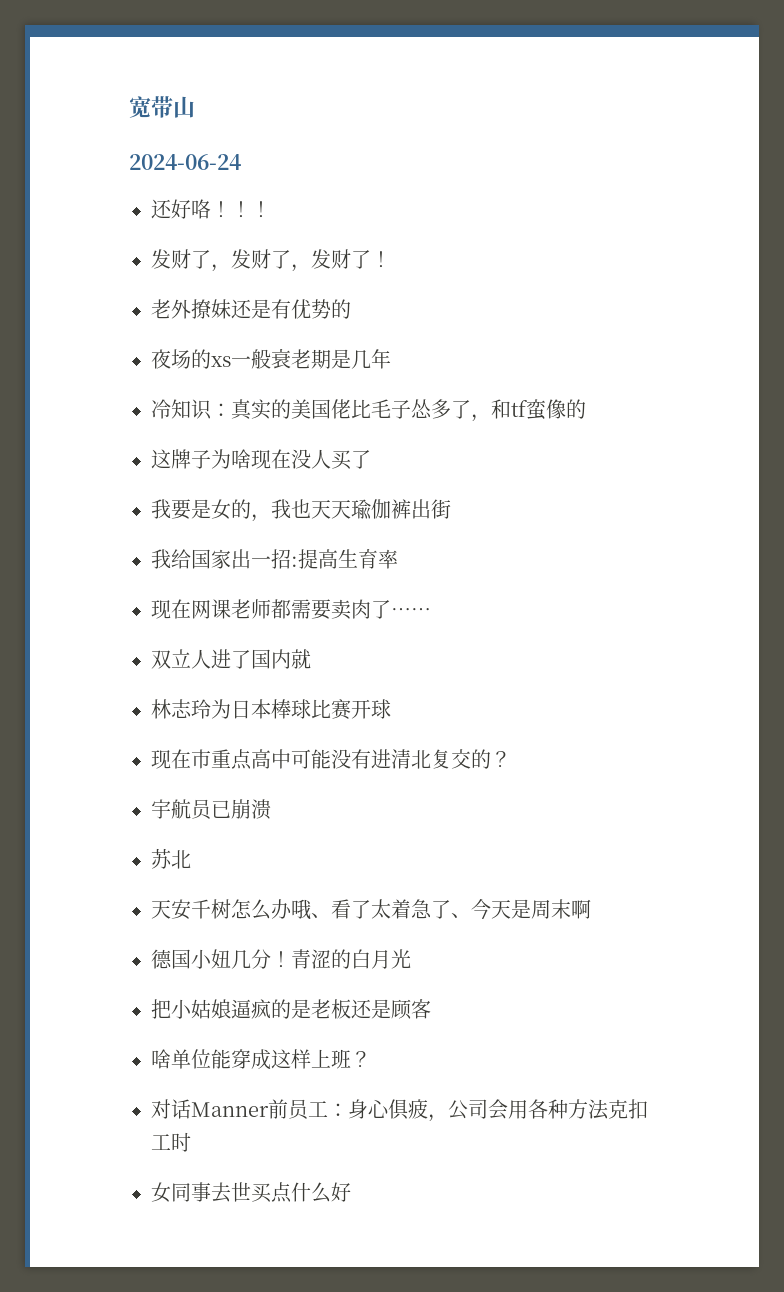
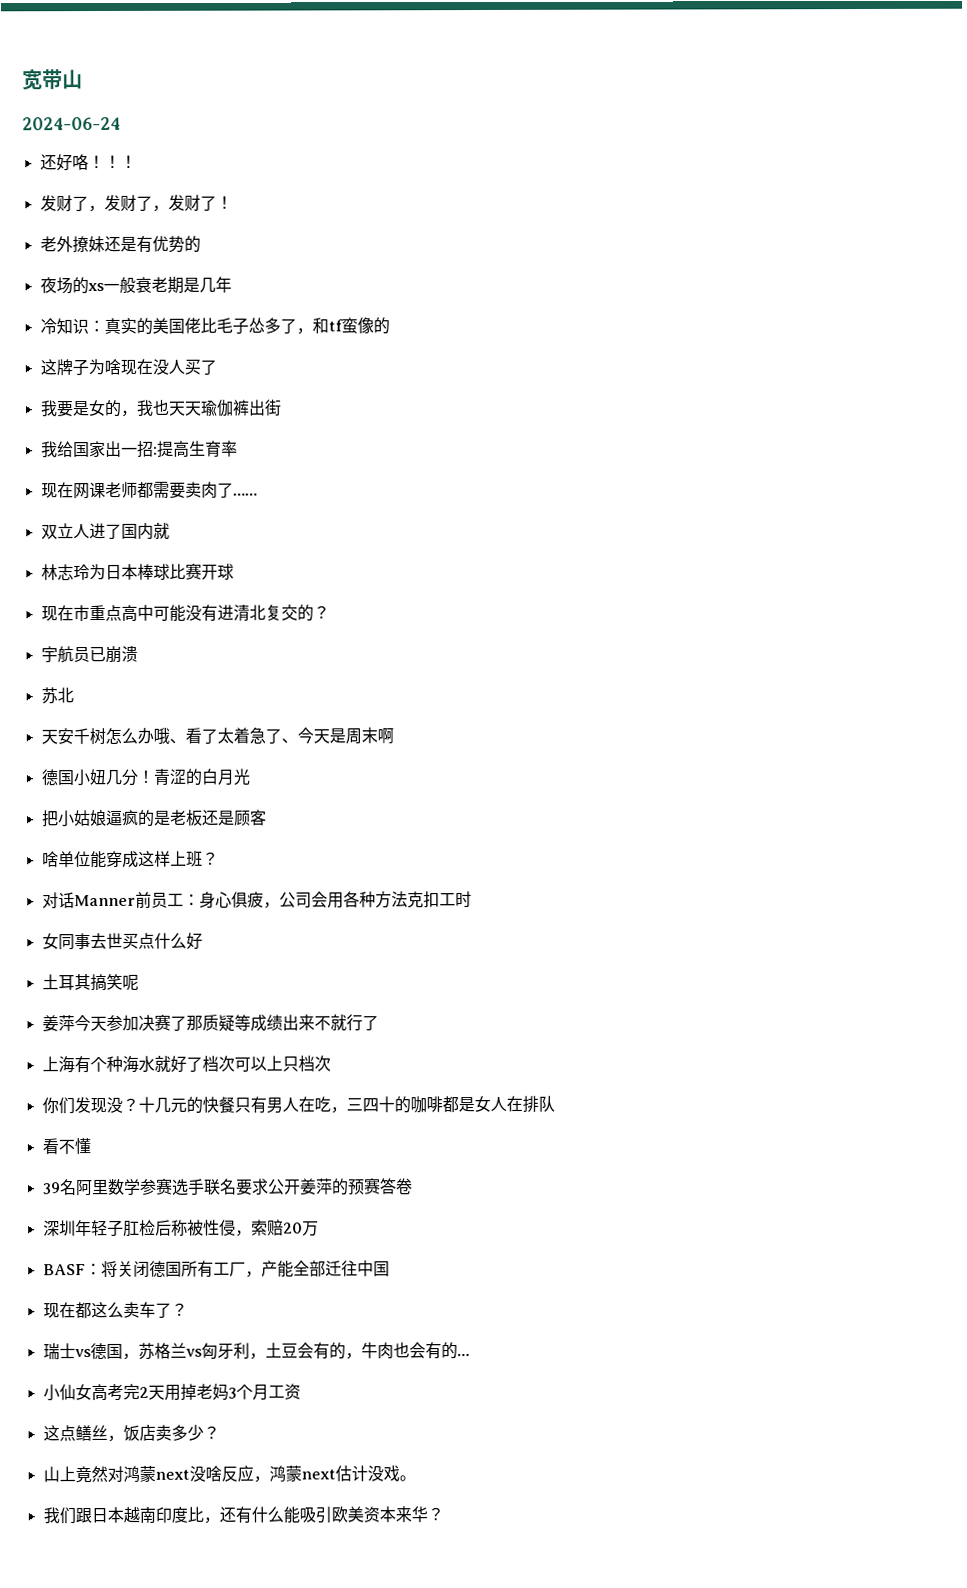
(351, 1192) none -> [41,973,139,992] [41,1013,379,1032] [41,1055,331,1074] [41,1095,555,1115] [41,1138,91,1155] [42,1177,413,1197] [42,1219,319,1237] [42,1260,390,1278] [42,1301,188,1319] [42,1342,470,1360] [42,1383,301,1402] [42,1424,220,1442] [42,1464,416,1484] [42,1506,444,1525] // 土耳其搞笑呢 // 姜萍今天参加决赛了那质疑等成绩出来不就行了 // 上海有个种海水就好了档次可以上只档次 // 你们发现没？十几元的快餐只有男人在吃，三四十的咖啡都是女人在排队 // 看不懂 // 39名阿里数学参赛选手联名要求公开姜萍的预赛答卷 // 深圳年轻子肛检后称被性侵，索赔20万 // BASF：将关闭德国所有工厂，产能全部迁往中国 // 现在都这么卖车了？ // 瑞士vs德国，苏格兰vs匈牙利，土豆会有的，牛肉也会有的… // 小仙女高考完2天用掉老妈3个月工资 // 这点鳝丝，饭店卖多少？ // 山上竟然对鸿蒙next没啥反应，鸿蒙next估计没戏。 // 我们跟日本越南印度比，还有什么能吸引欧美资本来华？

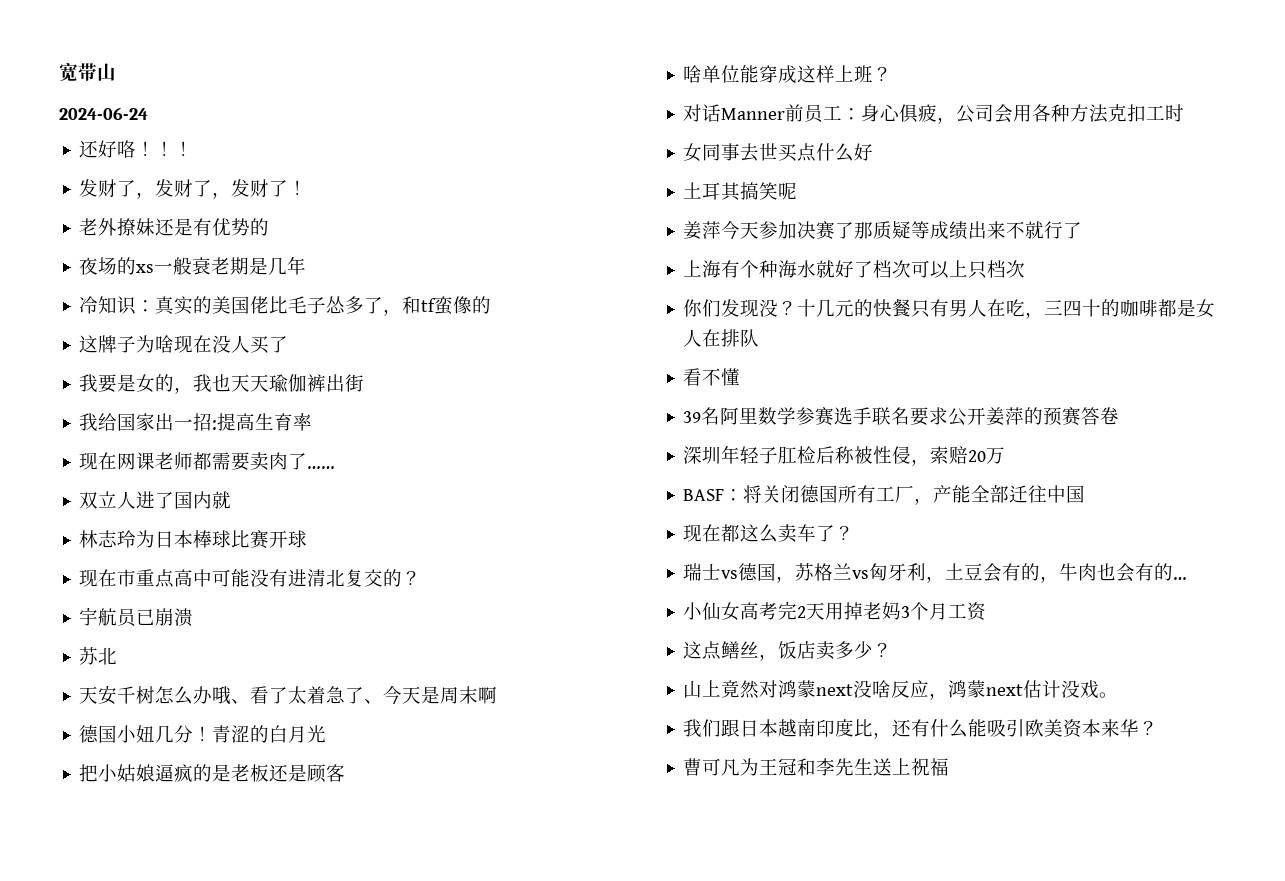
(444, 1514) none -> [683,758,950,776] // 曹可凡为王冠和李先生送上祝福

